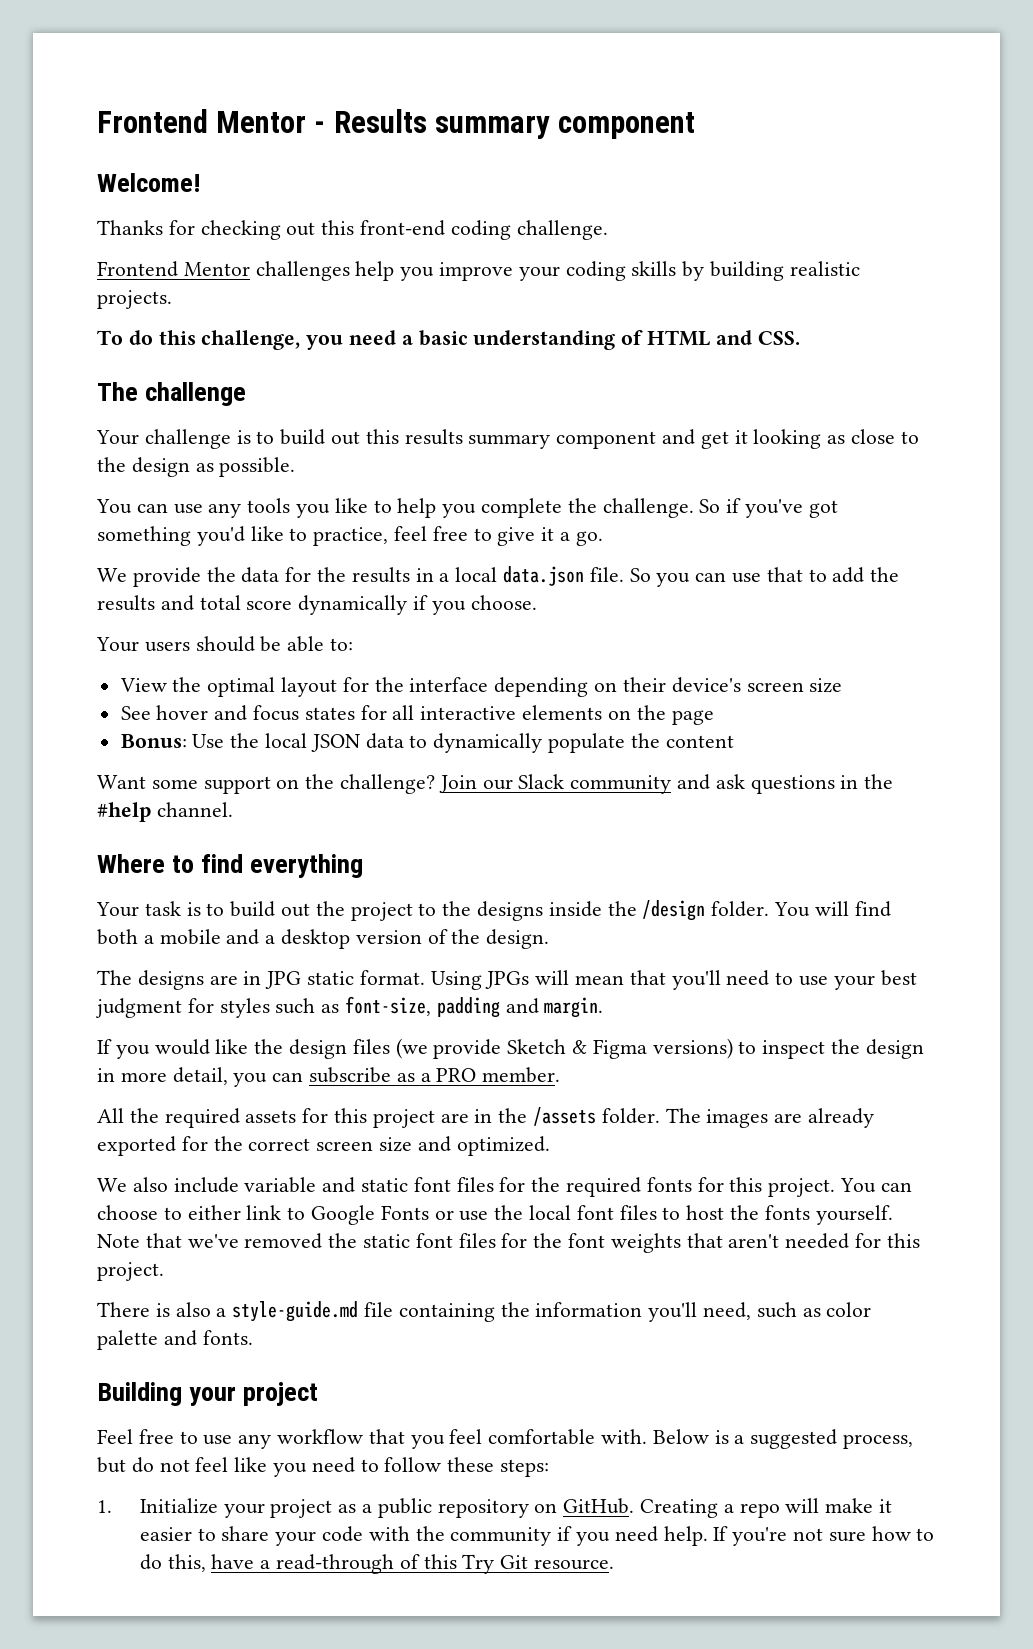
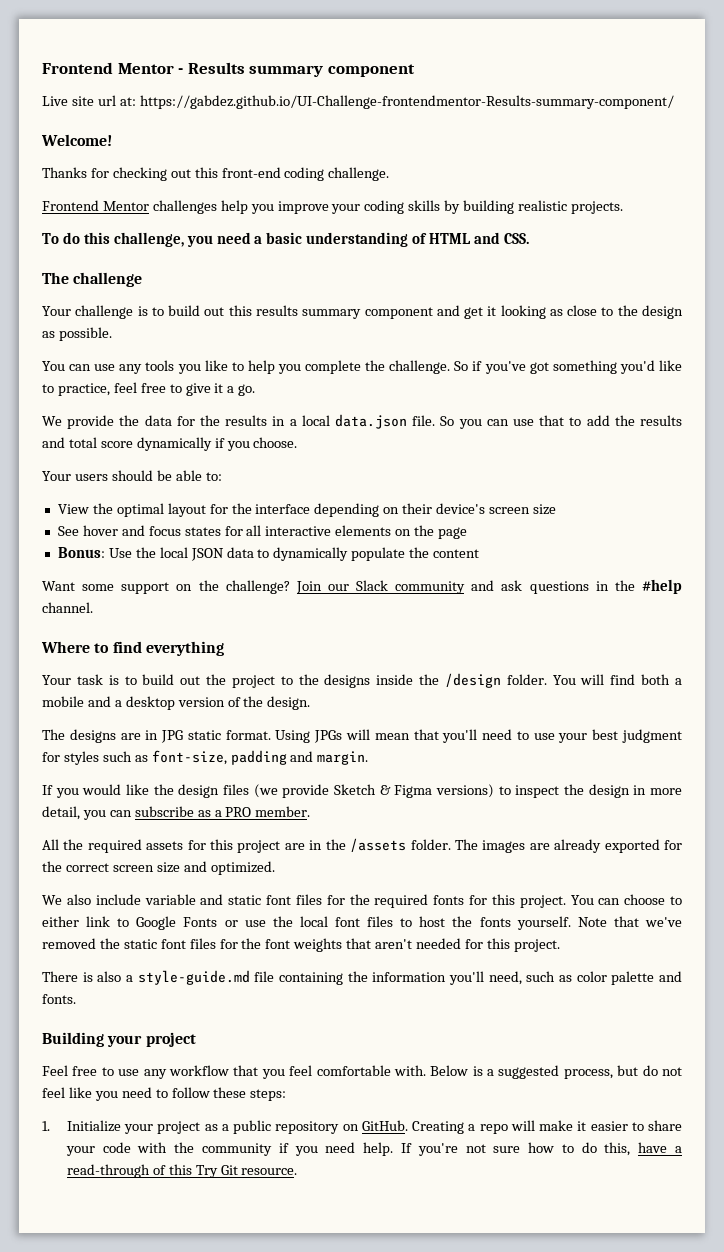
(696, 125) none -> [42,95,674,109] // Live site url at: https://gabdez.github.io/UI-Challenge-frontendmentor-Results-summary-component/

